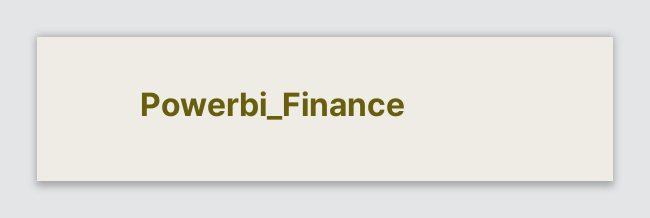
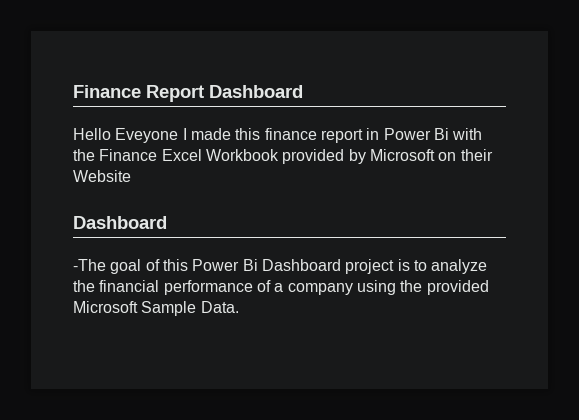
[140,91,405,120] Powerbi_Finance -> [73,85,303,102] [73,128,483,143] [73,149,493,164] [73,170,131,182] [73,216,167,229] [73,259,488,274] [73,280,489,295] [73,301,239,316] Finance Report Dashboard // Hello Eveyone I made this finance report in Power Bi with the Finance Excel Workbook provided by Microsoft on their Website // Dashboard // -The goal of this Power Bi Dashboard project is to analyze the financial performance of a company using the provided Microsoft Sample Data.

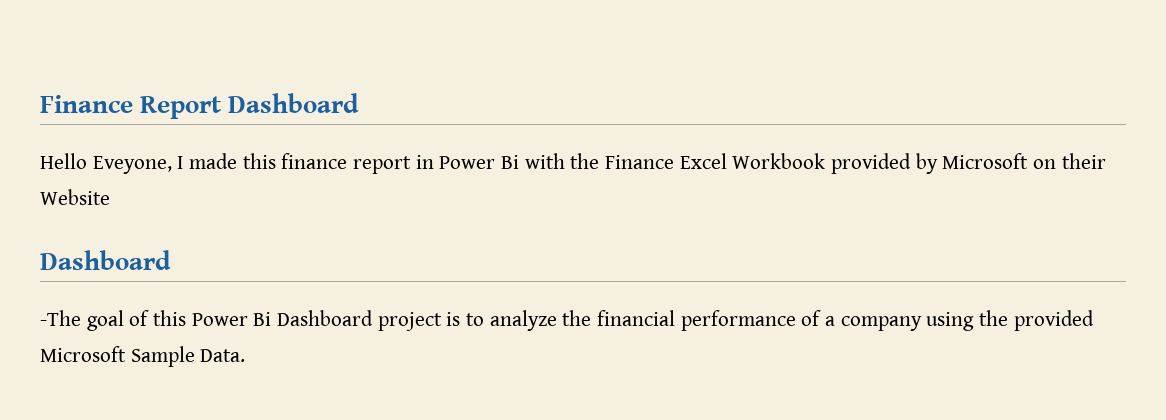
[115,128,179,143] Eveyone -> [92,156,172,174] Eveyone,

